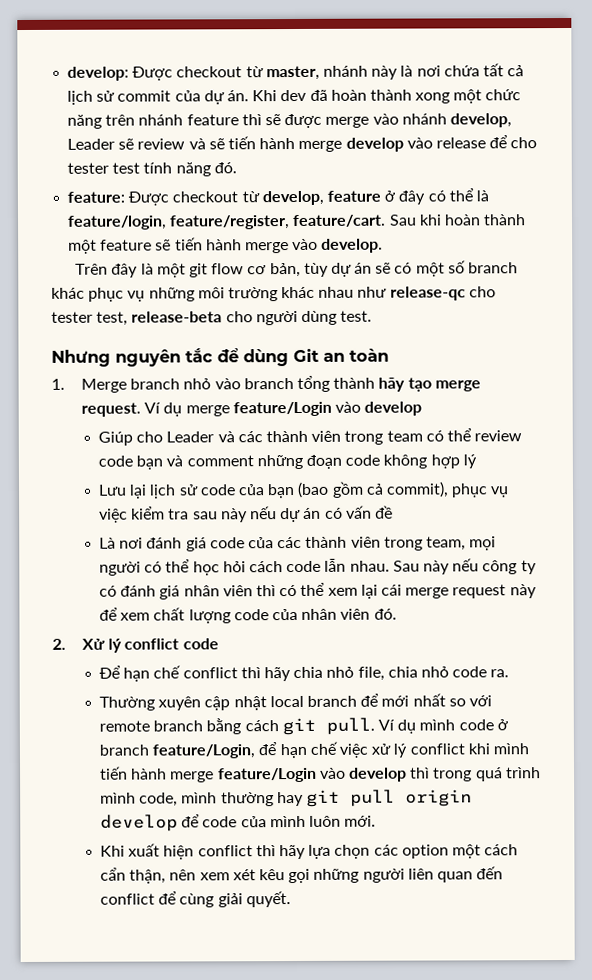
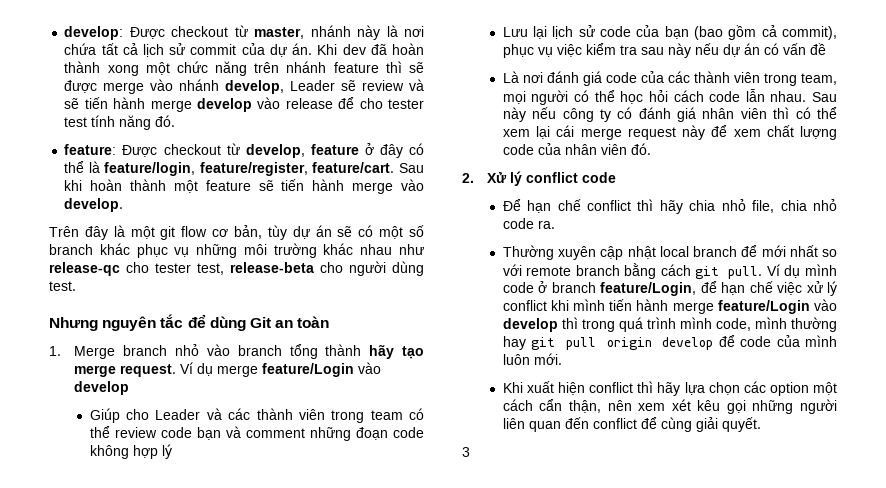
(291, 899) none -> [462,447,470,457] // 3

